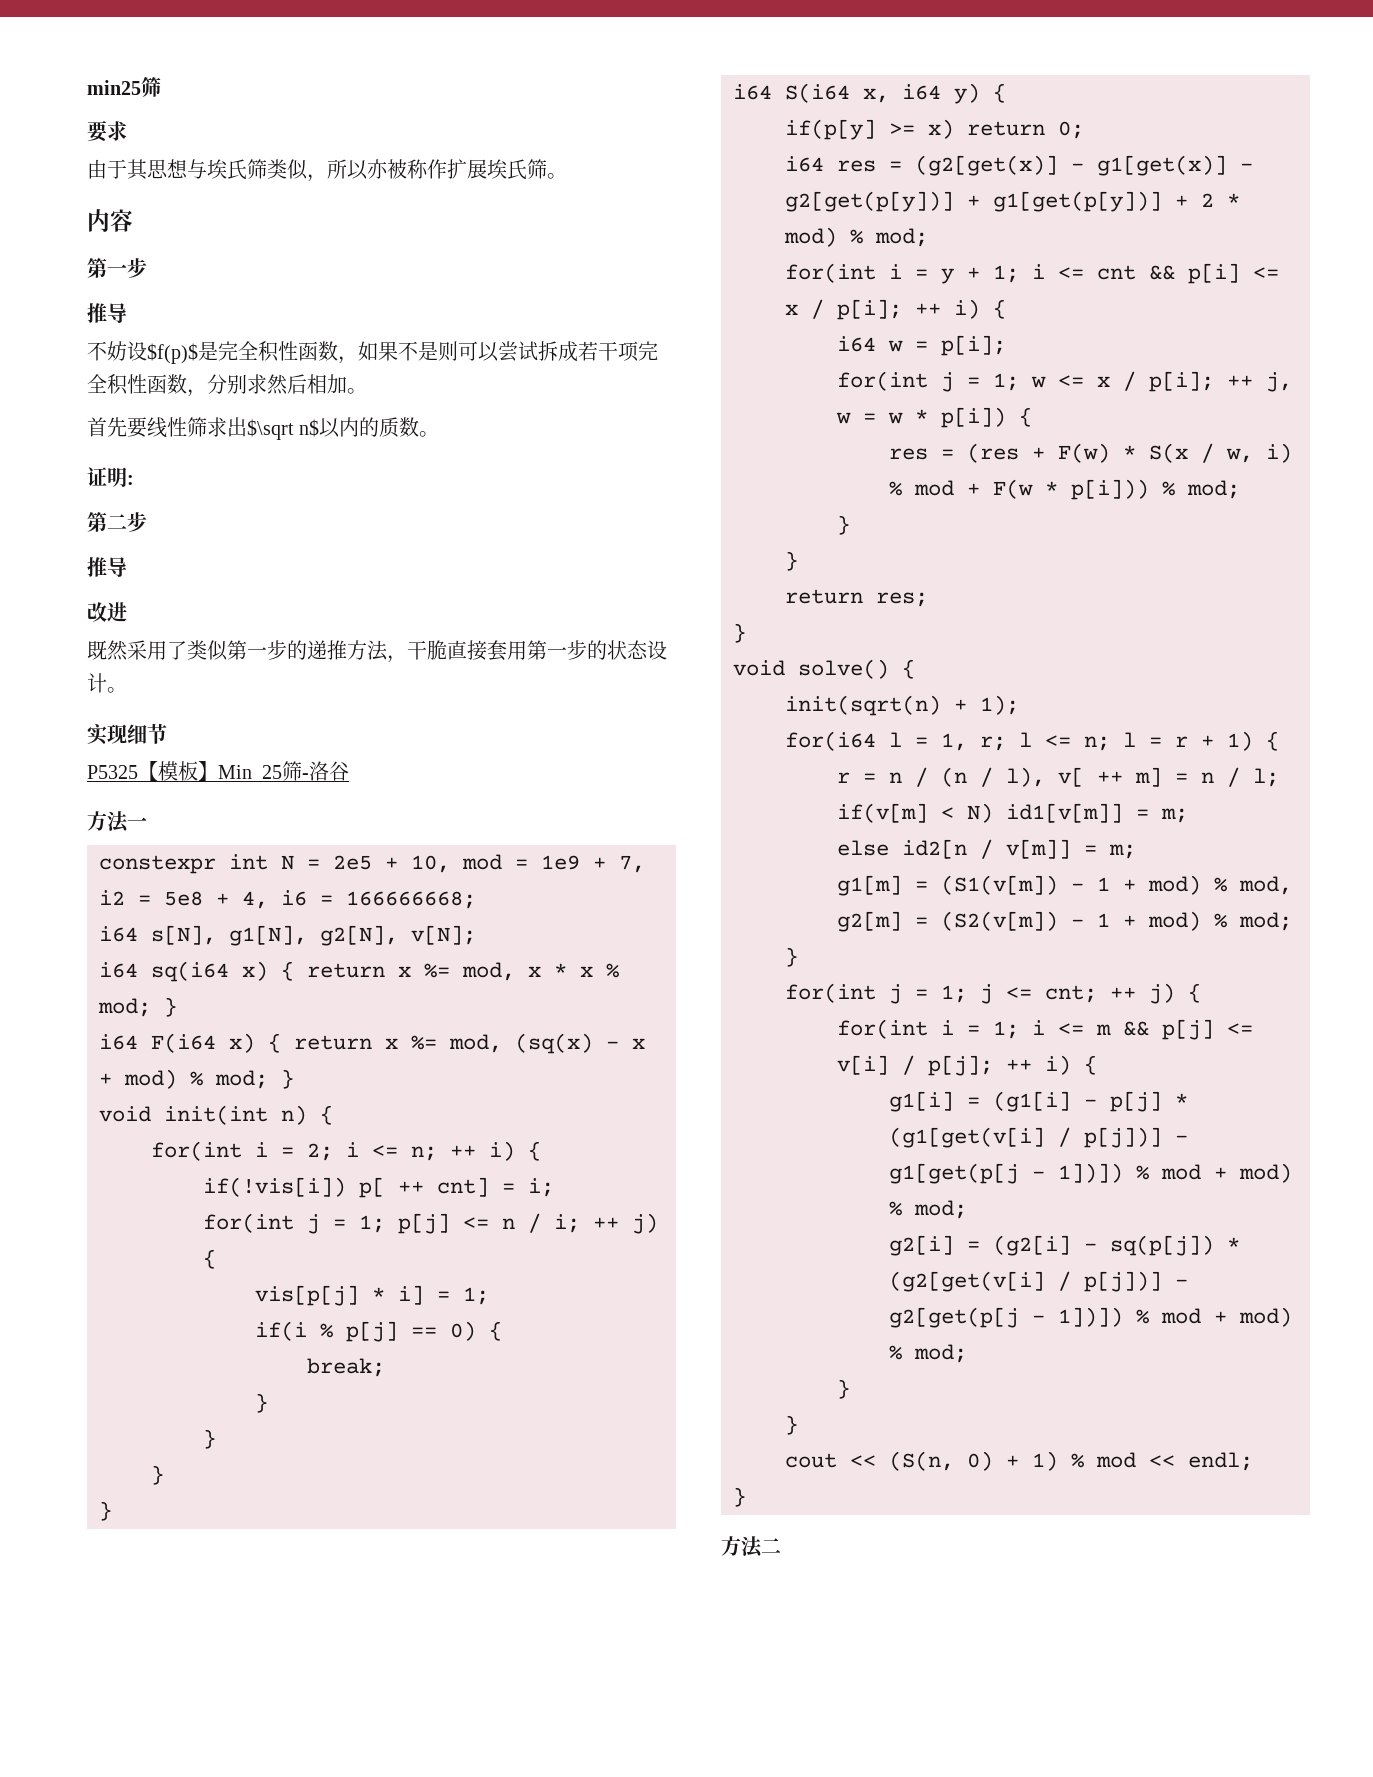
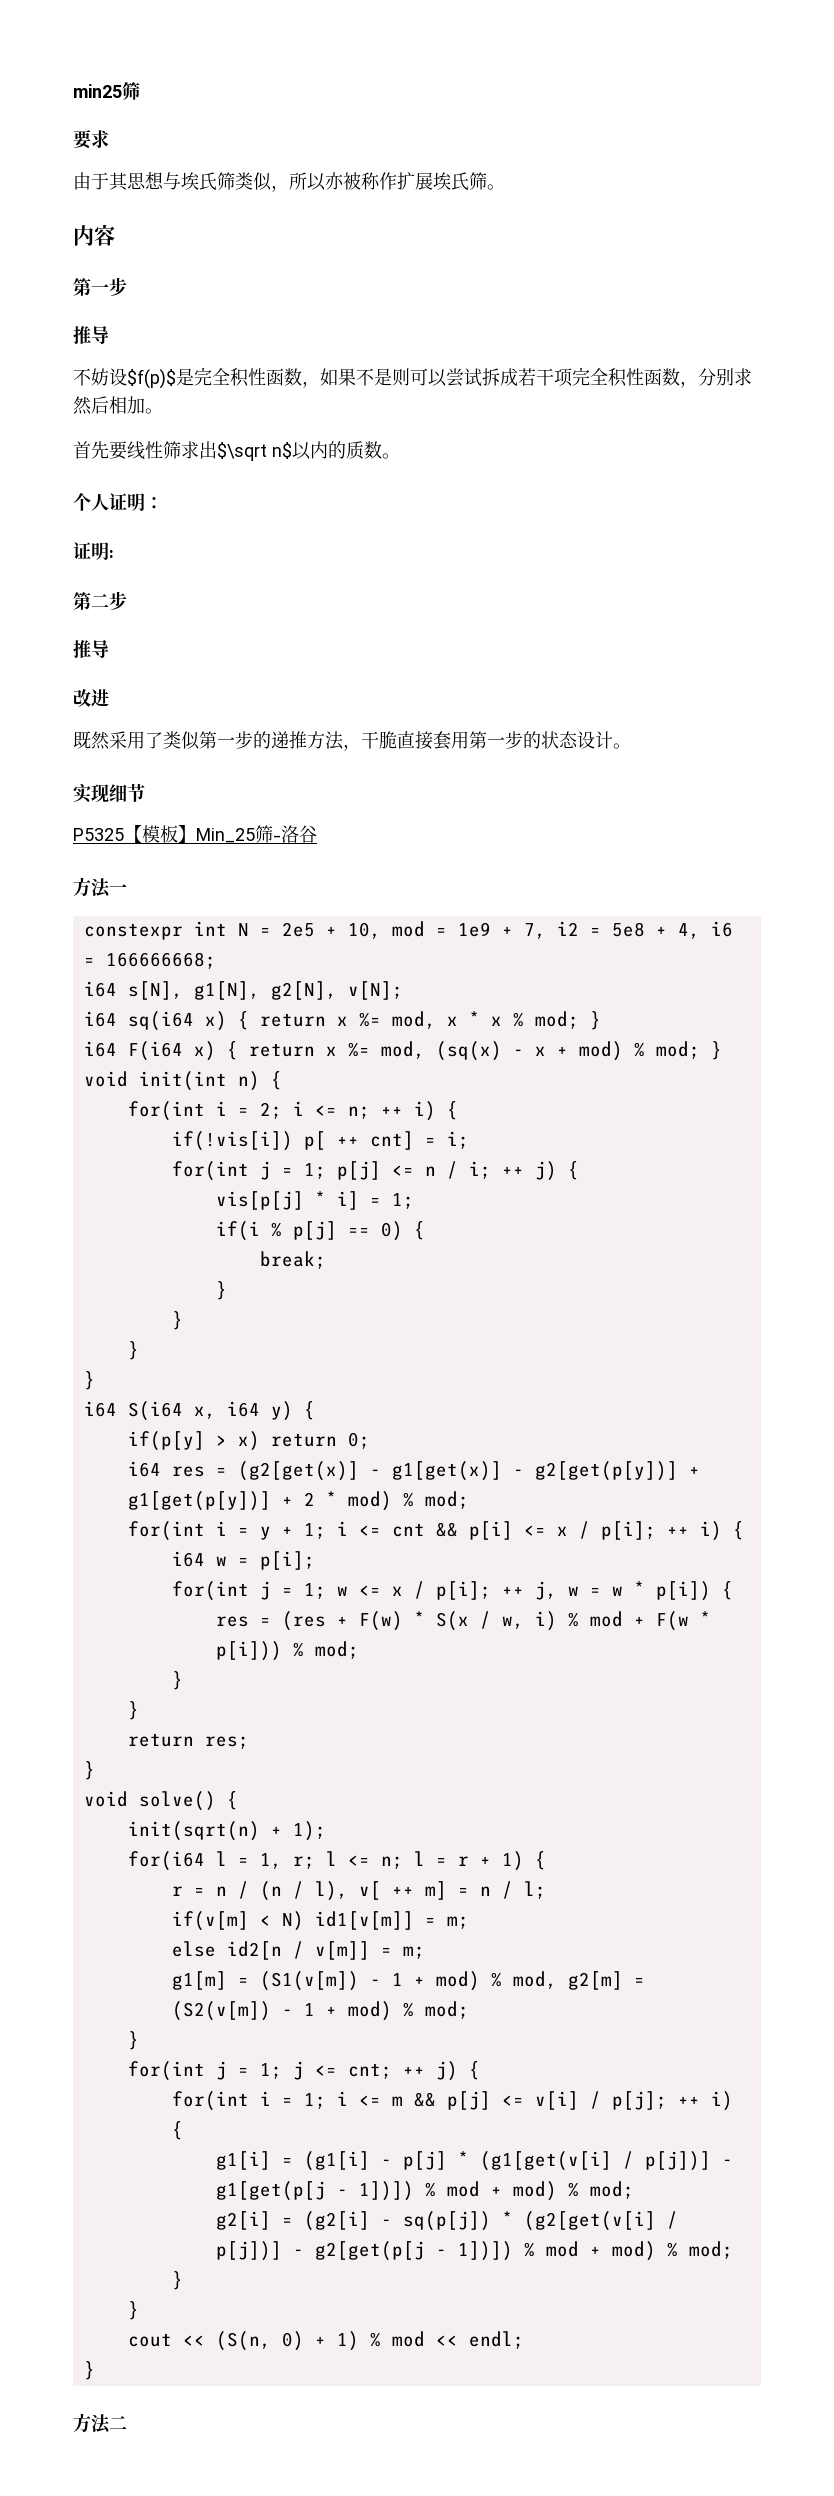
(440, 434) none -> [73,493,163,511] // 个人证明：
[889,123,915,135] >= -> [215,1435,227,1446] >

